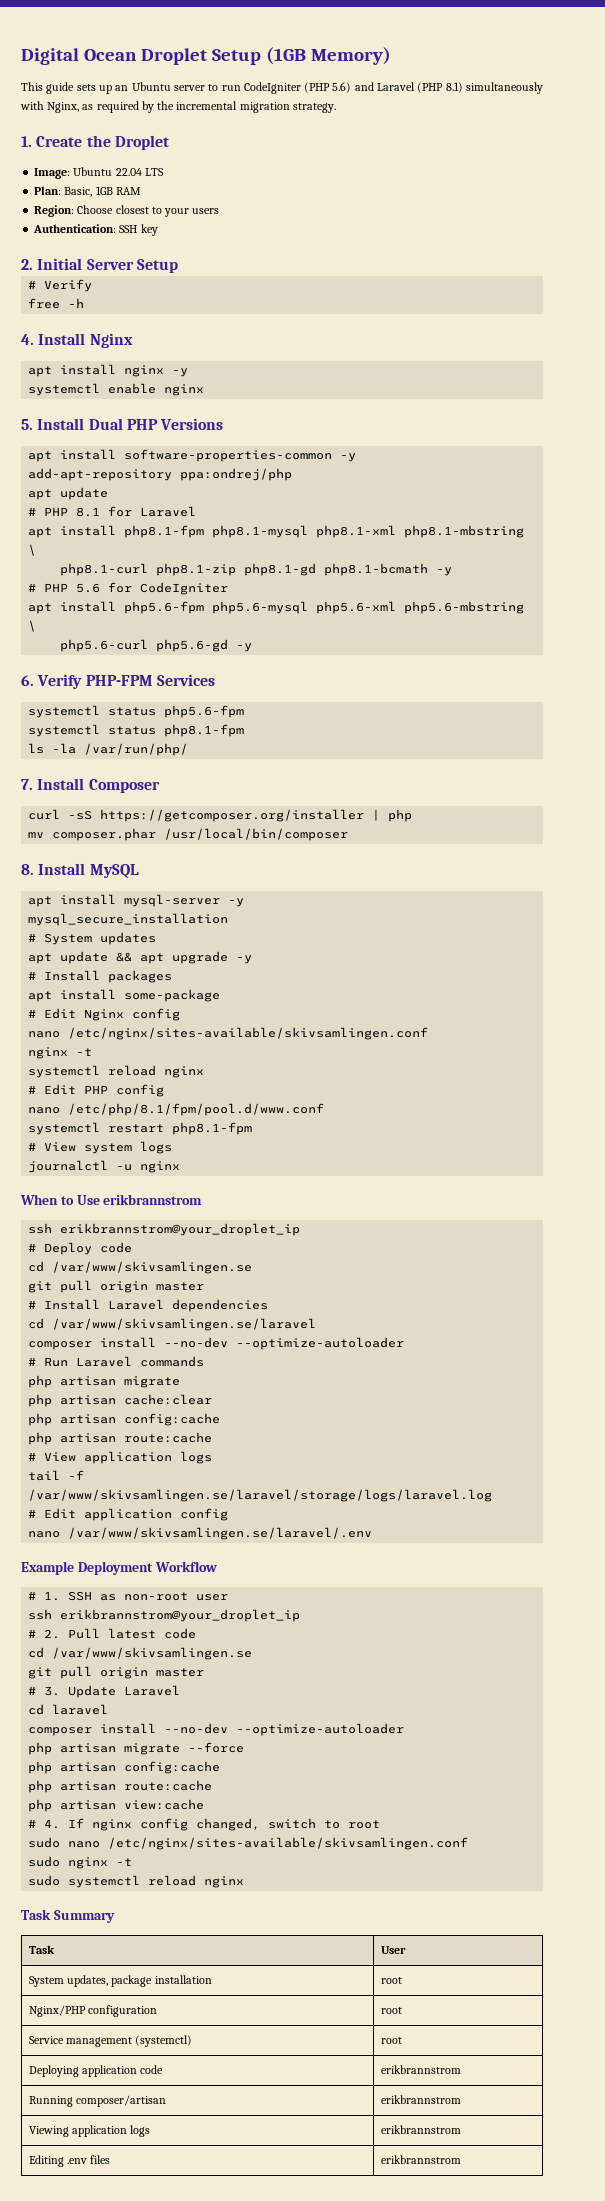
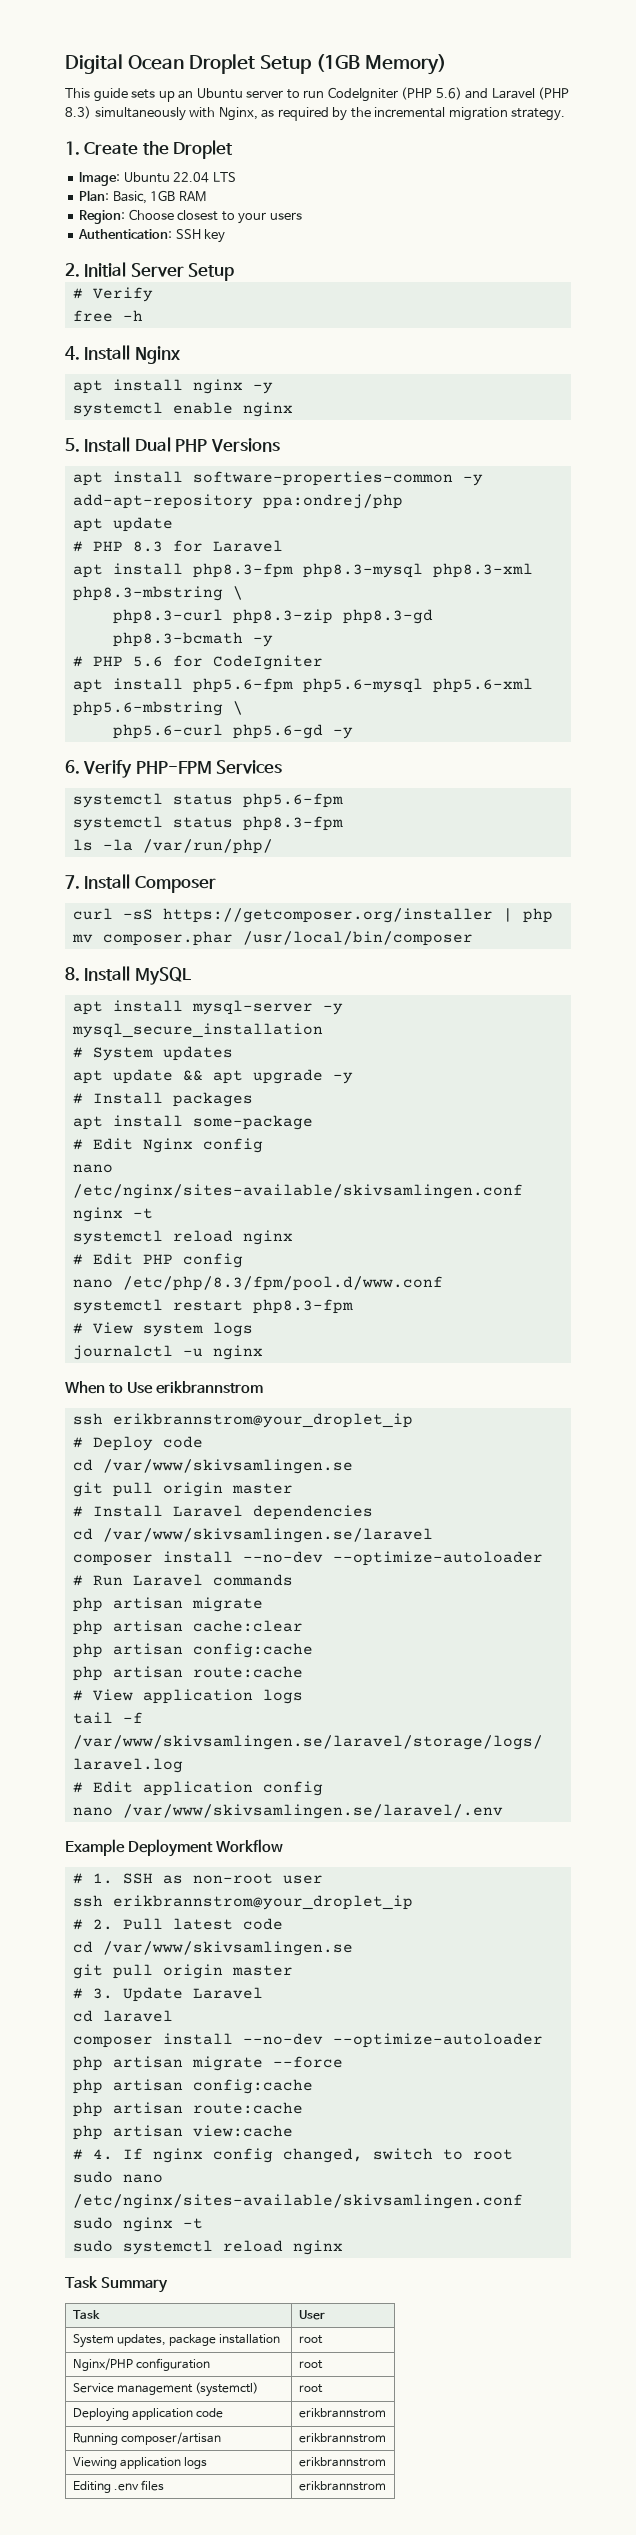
[445,82,463,93] 8.1) -> [65,106,91,119] 8.3)
[76,507,101,517] 8.1 -> [132,541,163,552] 8.3
[124,525,525,538] [28,544,37,556] [60,563,429,576] php8.1-fpm php8.1-mysql php8.1-xml php8.1-mbstring \ // php8.1-curl php8.1-zip php8.1-gd php8.1-bcmath -> [192,563,533,578] [72,586,243,601] [112,609,433,624] [112,632,243,647] php8.3-fpm php8.3-mysql php8.3-xml php8.3-mbstring \ // php8.3-curl php8.3-zip php8.3-gd php8.3-bcmath
[164,724,245,737] php8.1-fpm -> [242,816,343,831] php8.3-fpm
[68,1103,325,1116] /etc/php/8.1/fpm/pool.d/www.conf -> [122,1276,443,1291] /etc/php/8.3/fpm/pool.d/www.conf
[172,1122,253,1135] php8.1-fpm -> [252,1299,353,1314] php8.3-fpm

